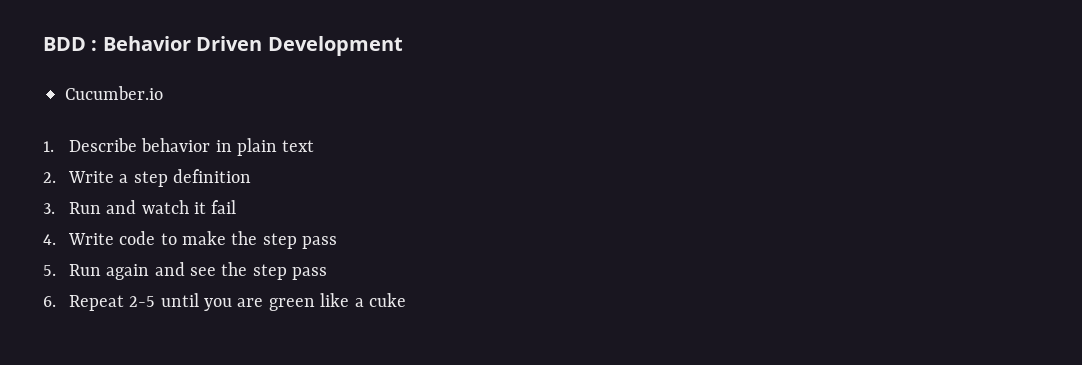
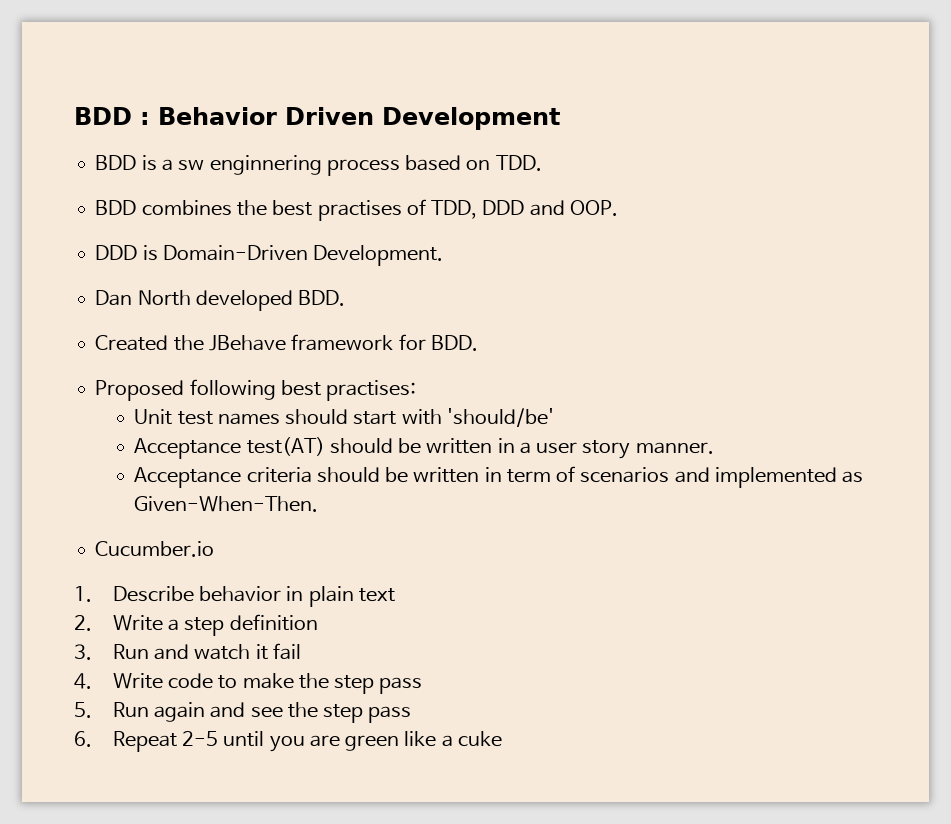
(403, 46) none -> [95,155,542,176] [95,199,618,221] [95,245,444,266] [95,290,346,311] [95,334,478,351] [95,379,417,401] [134,408,554,427] [134,437,714,459] [134,466,864,488] [134,496,319,512] // BDD is a sw enginnering process based on TDD. // BDD combines the best practises of TDD, DDD and OOP. // DDD is Domain-Driven Development. // Dan North developed BDD. // Created the JBehave framework for BDD. // Proposed following best practises: // Unit test names should start with 'should/be' // Acceptance test(AT) should be written in a user story manner. // Acceptance criteria should be written in term of scenarios and implemented as Given-When-Then.

